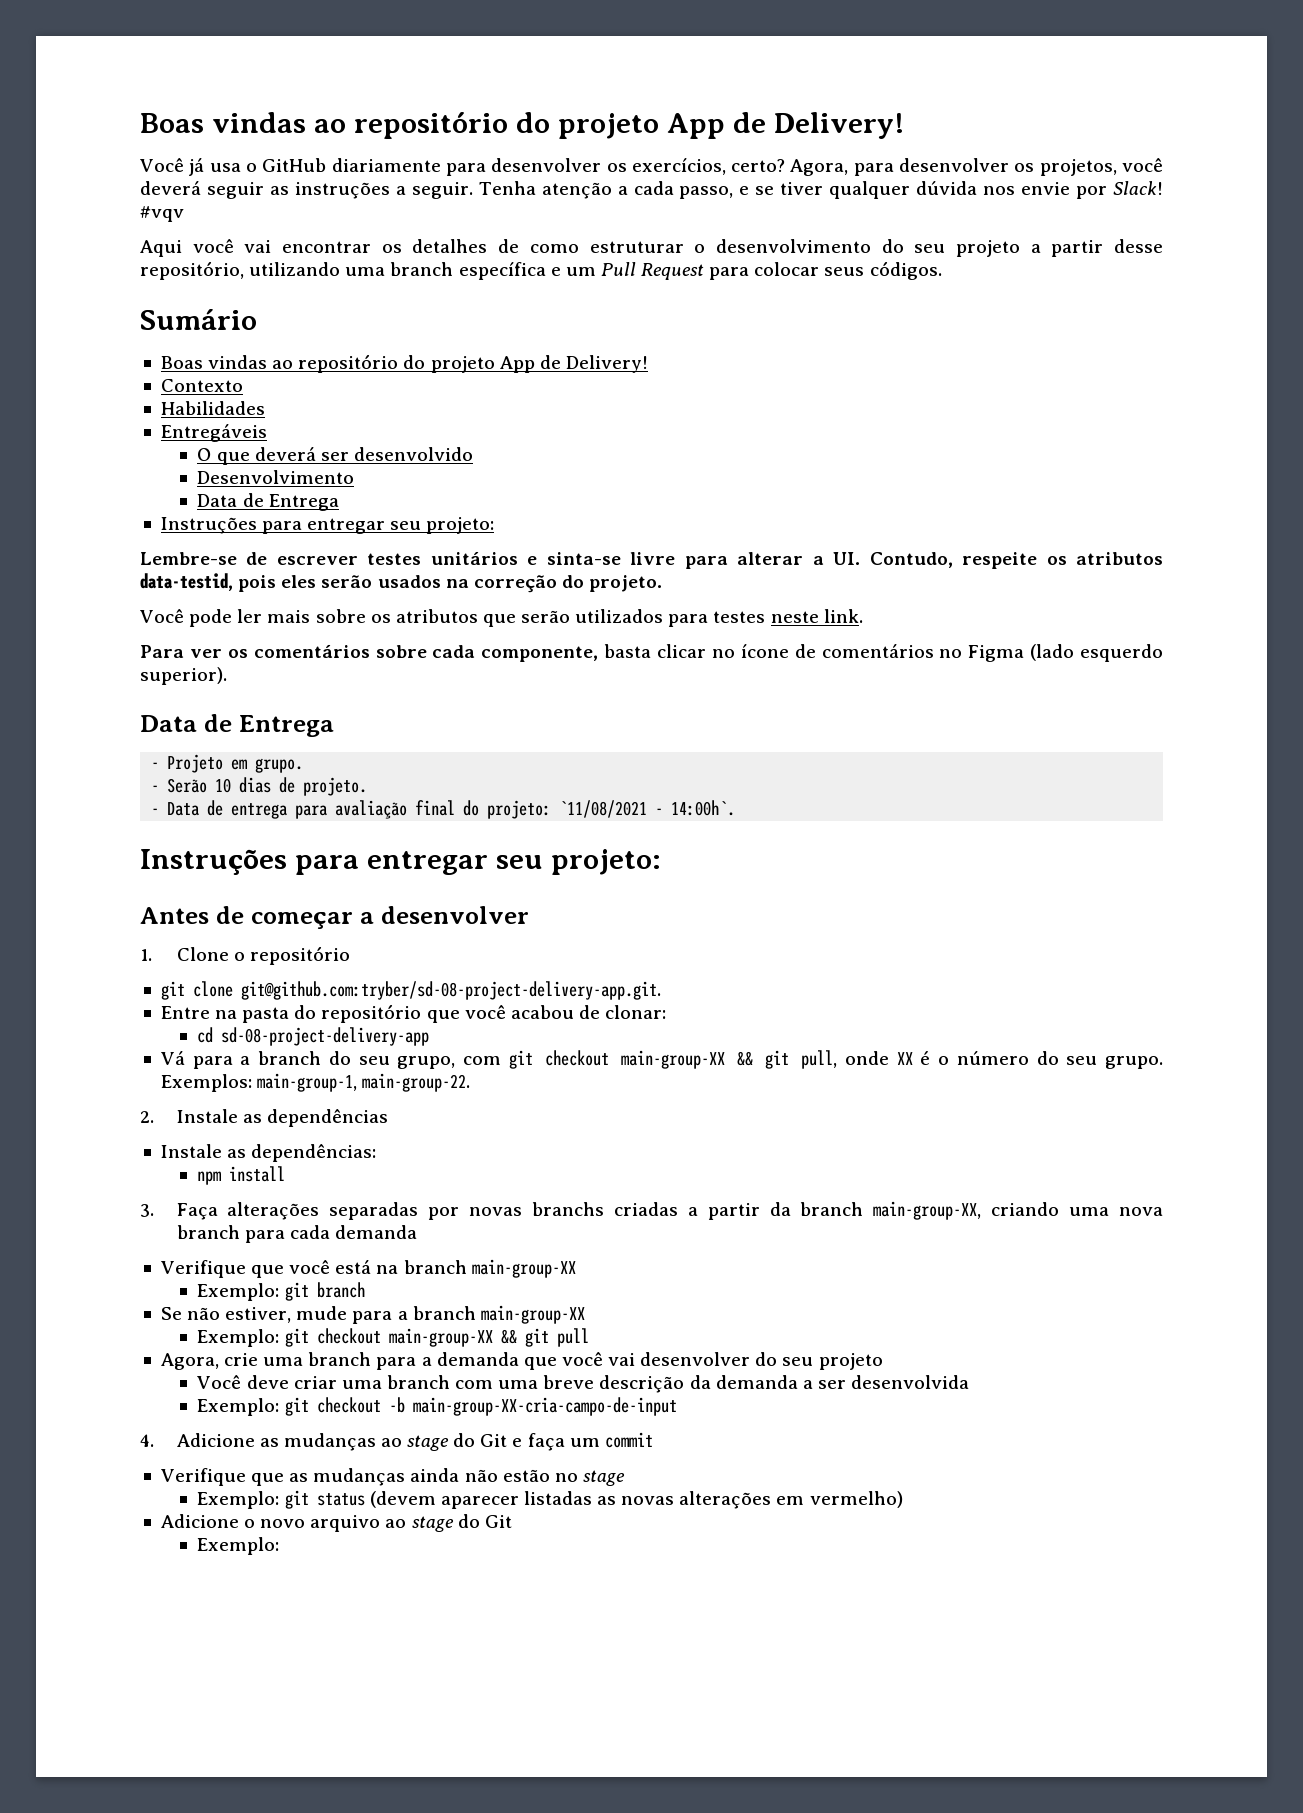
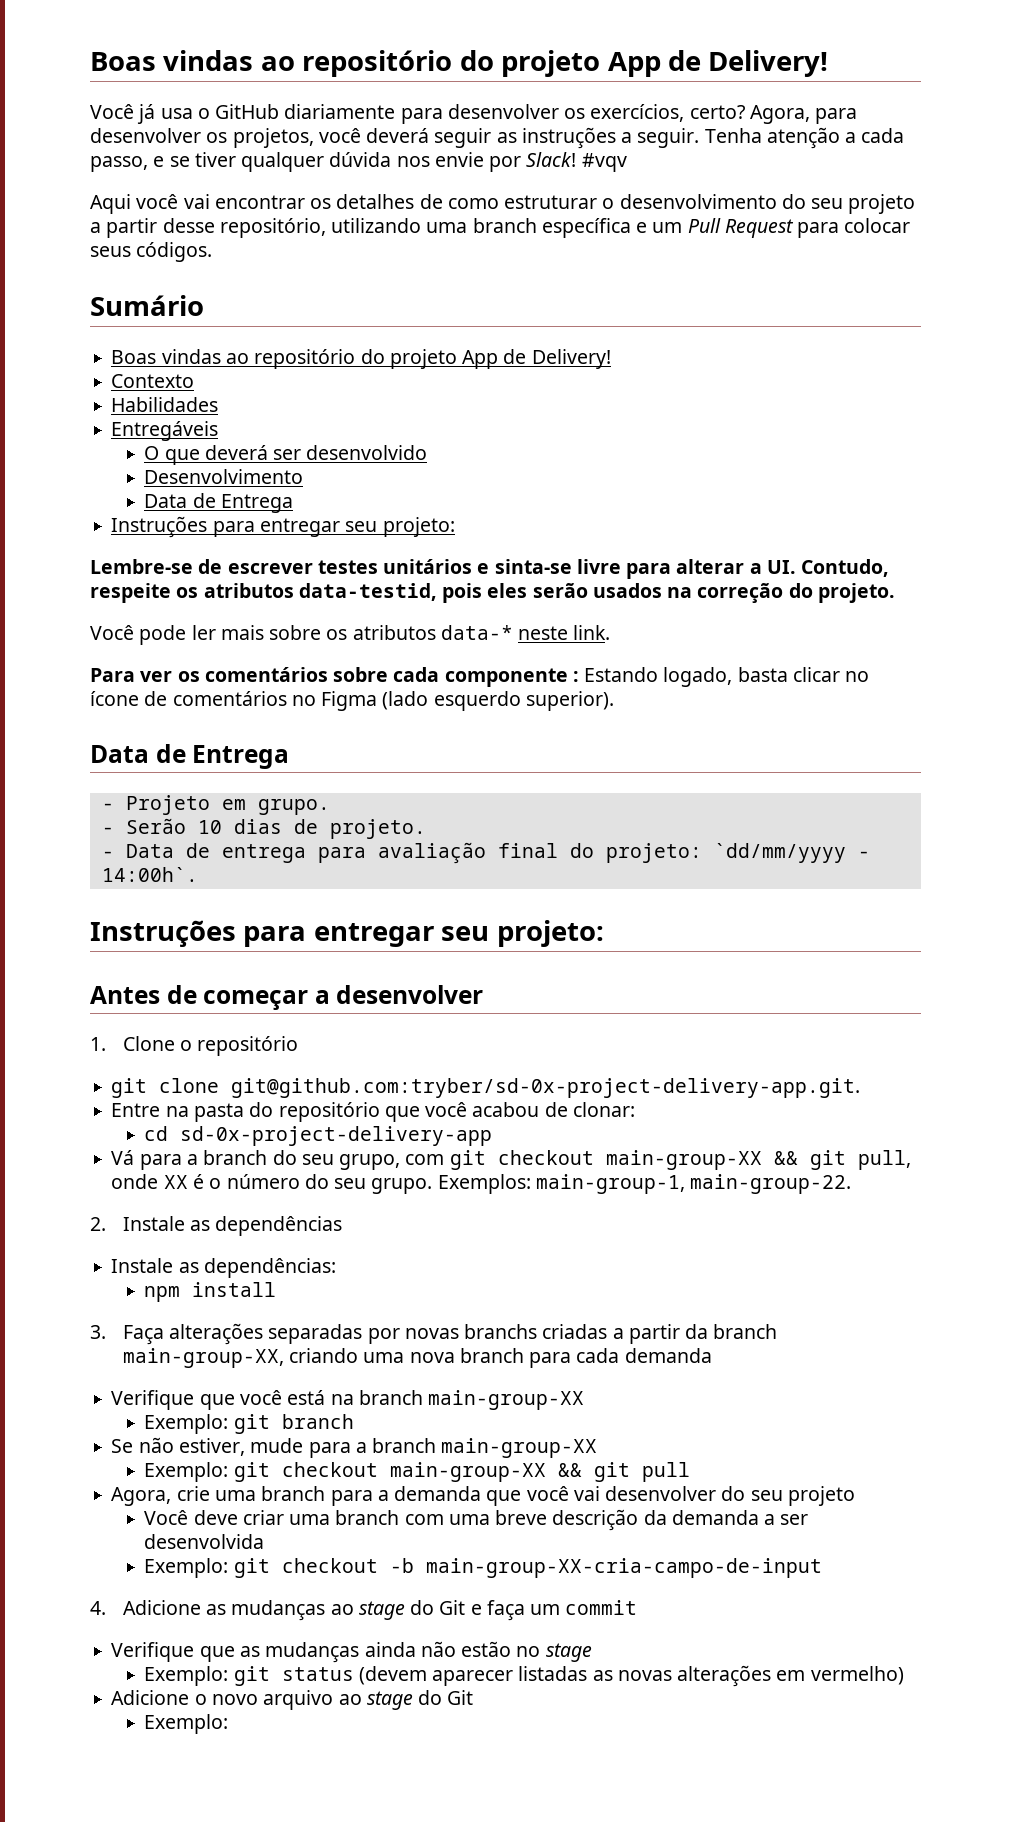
[482,609,766,627] que serão utilizados para testes -> [440,625,513,640] data-*
[481,646,599,662] componente, -> [444,667,733,687] componente : Estando logado,
[559,800,648,818] `11/08/2021 -> [713,843,846,863] `dd/mm/yyyy
[240,981,661,1000] git@github.com:tryber/sd-08-project-delivery-app.git. -> [231,1078,861,1098] git@github.com:tryber/sd-0x-project-delivery-app.git.
[221,1027,430,1046] sd-08-project-delivery-app -> [180,1126,493,1146] sd-0x-project-delivery-app

